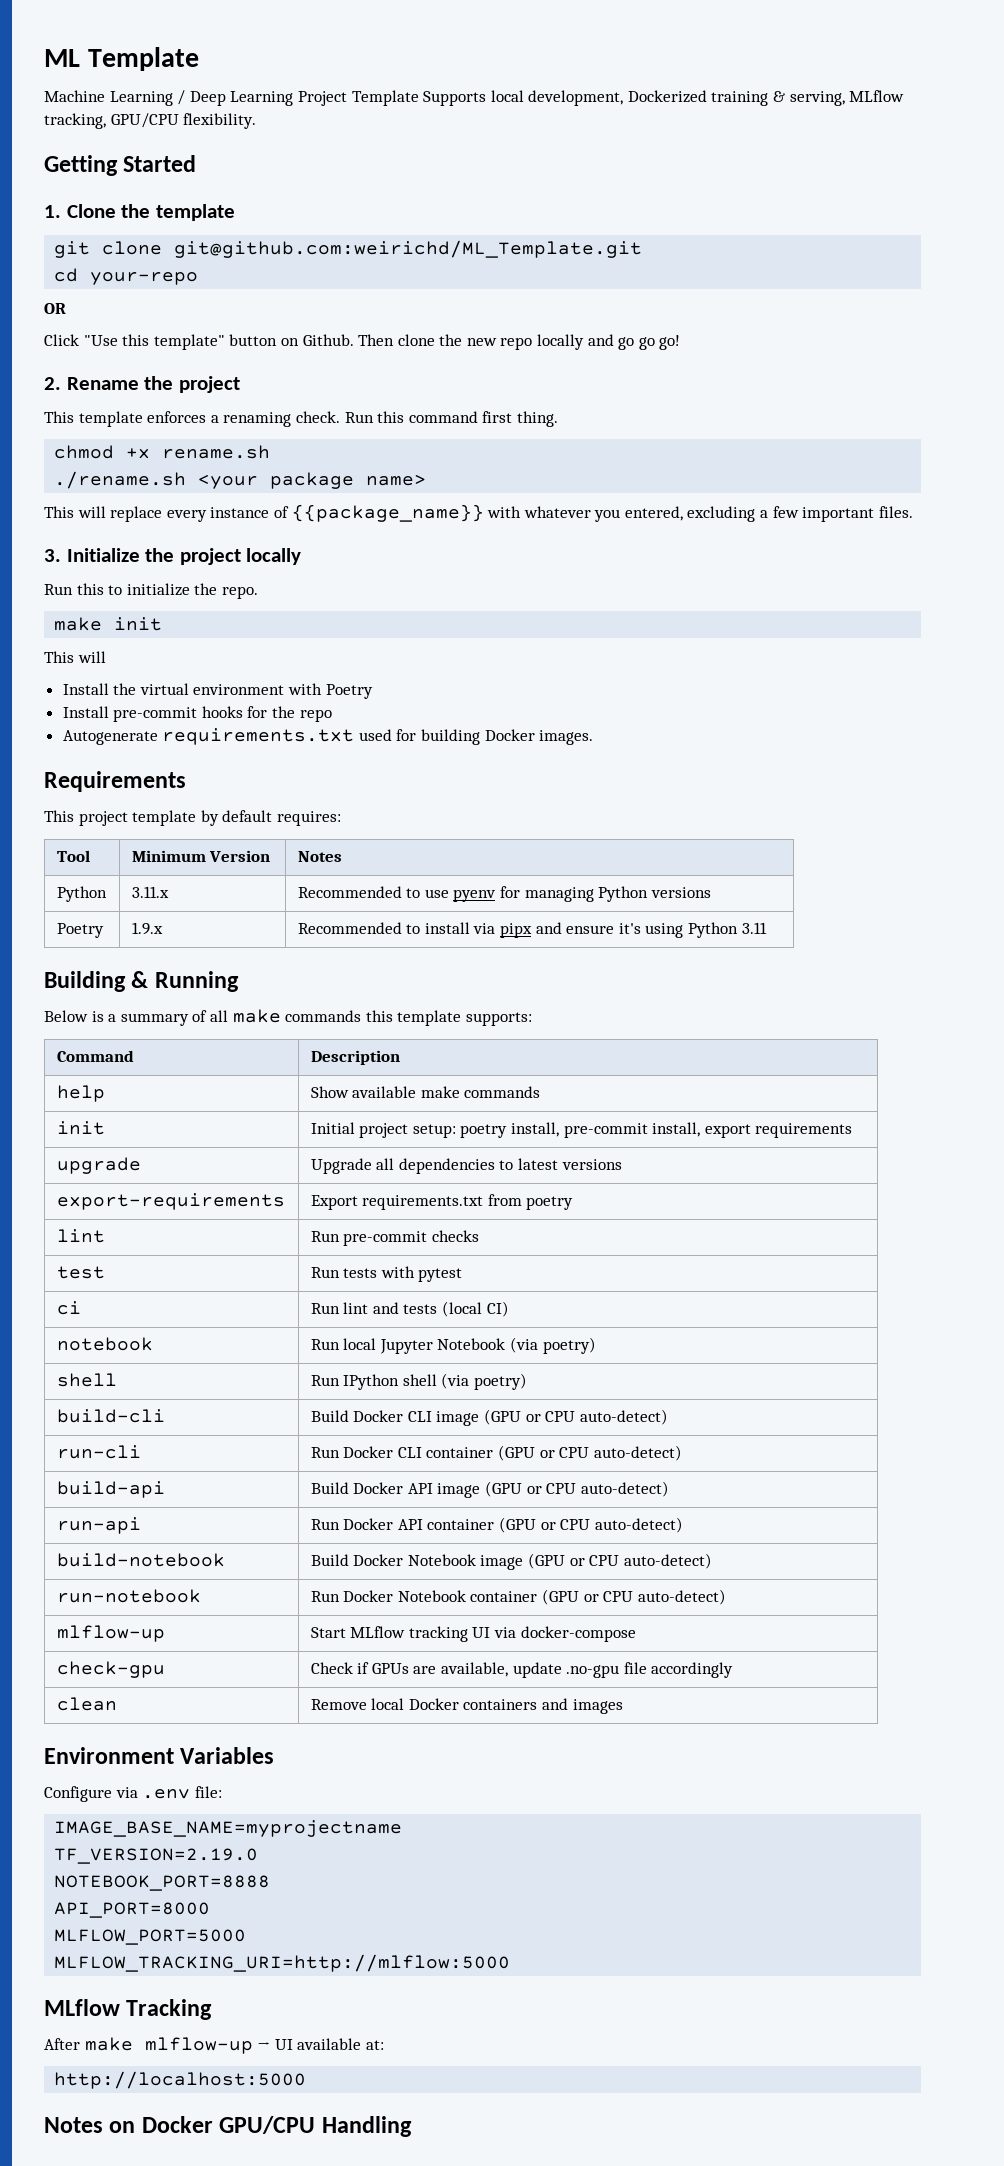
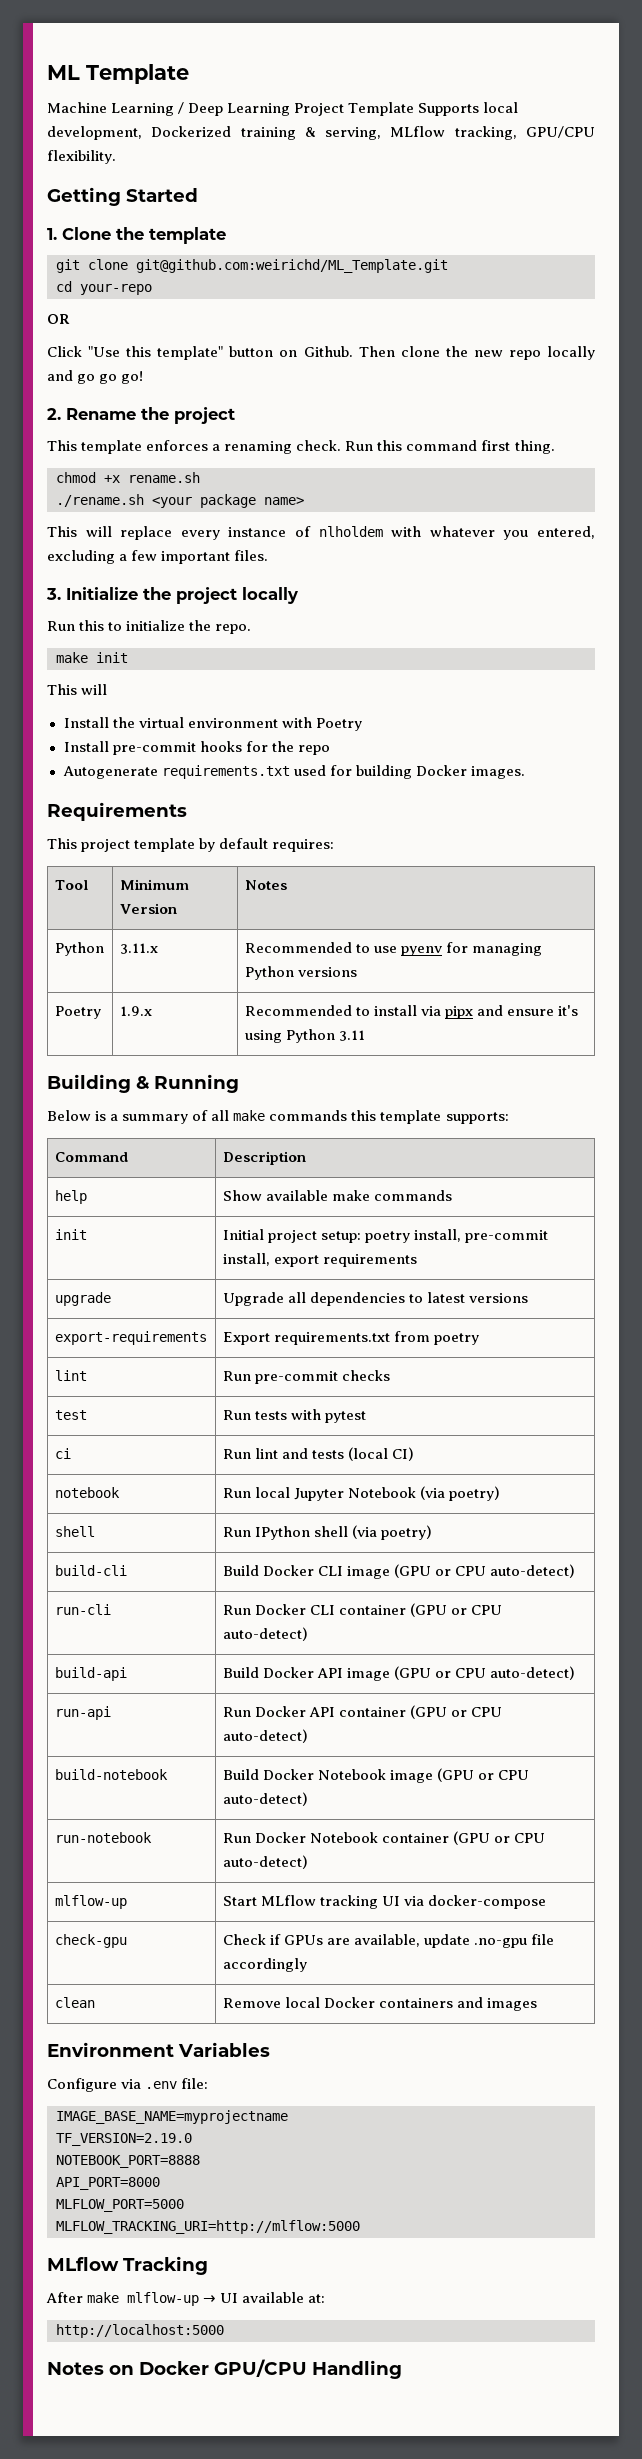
[291,504,484,522] {{package_name}} -> [318,526,383,537] nlholdem

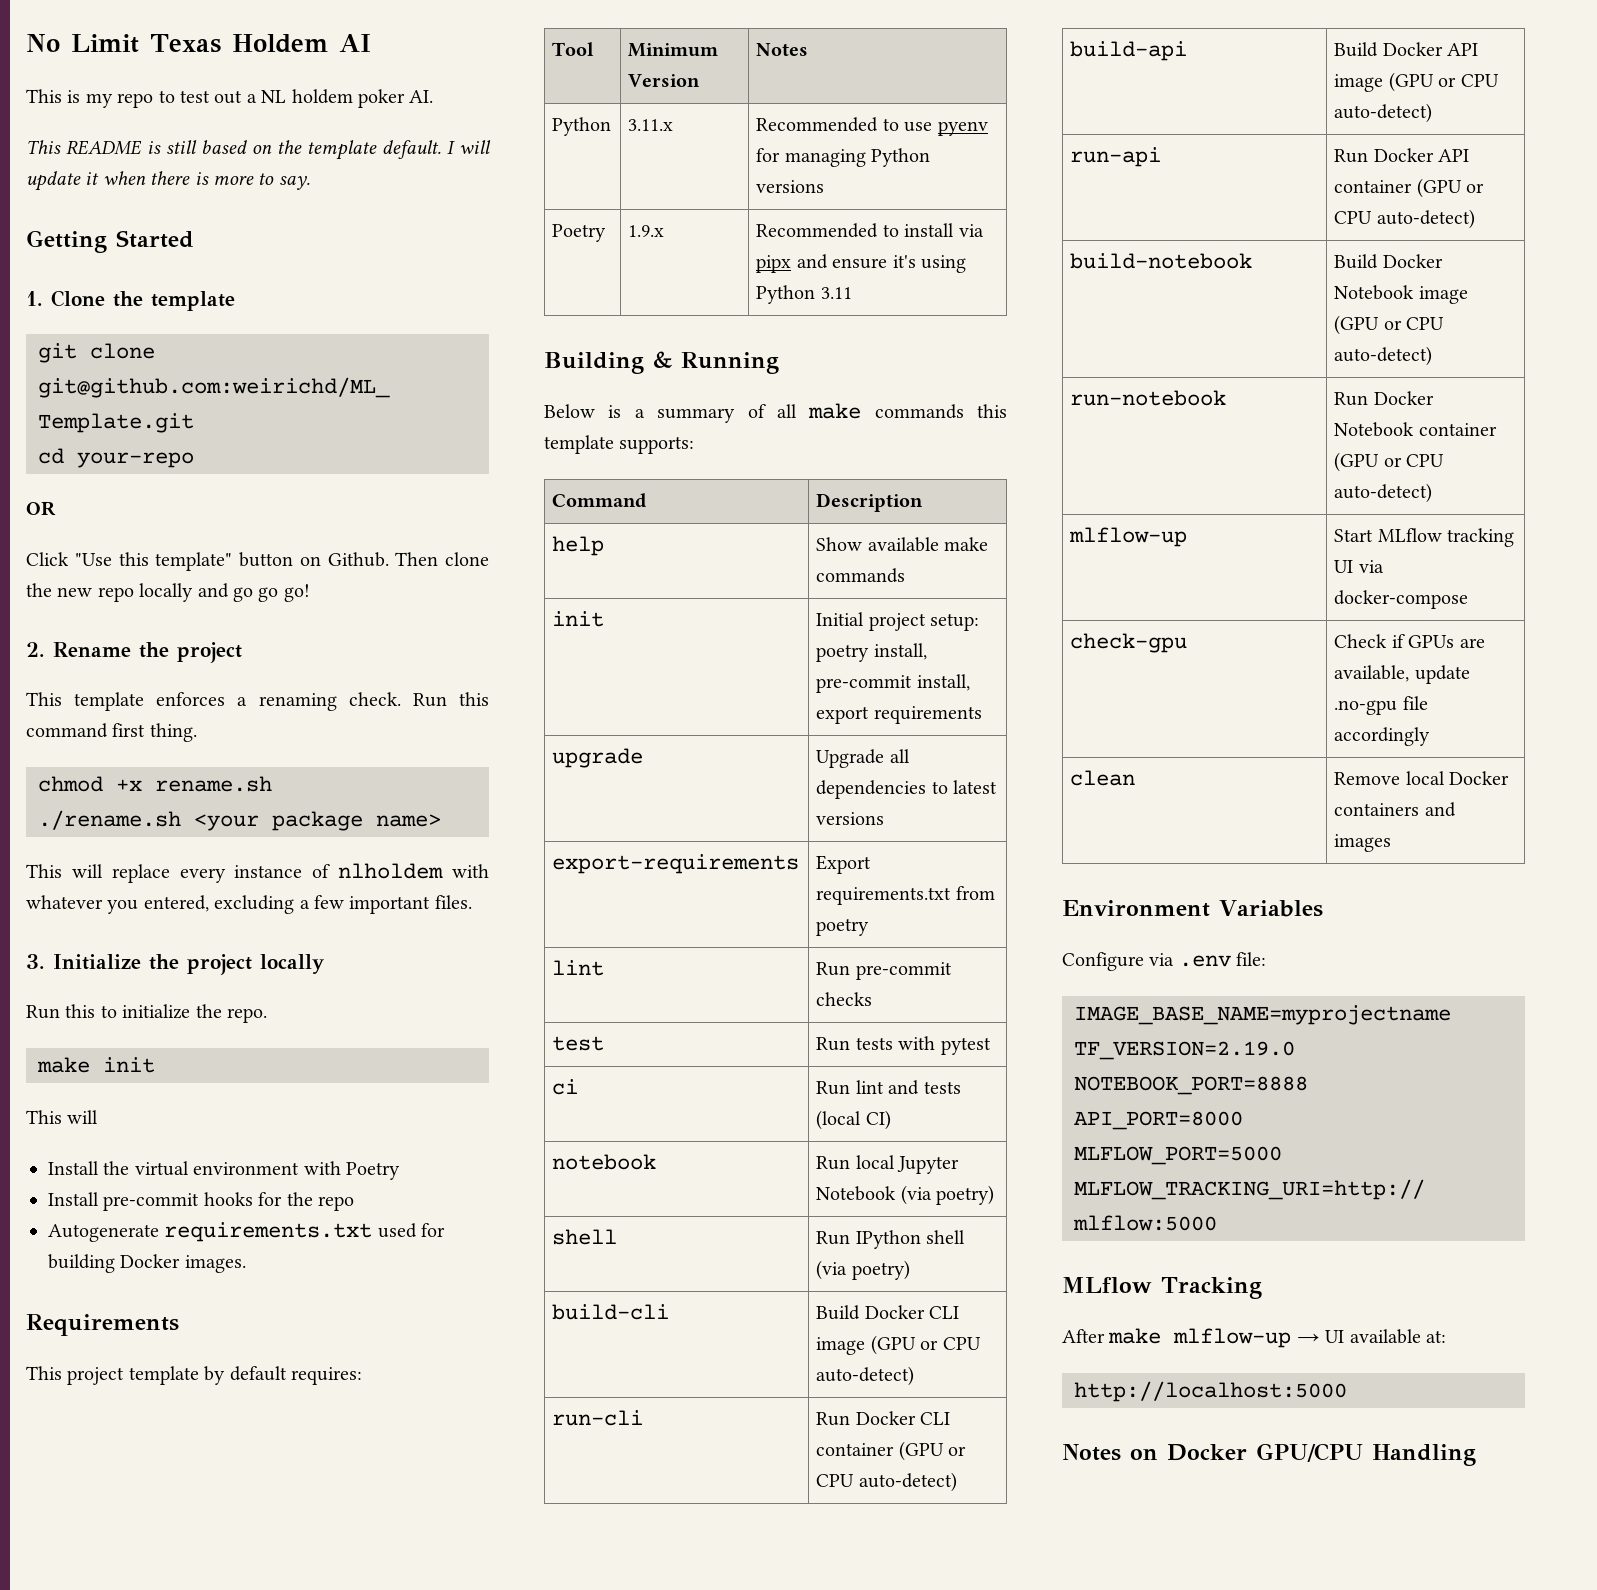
[47,64,189,84] [47,102,519,116] [47,126,595,140] [47,150,116,164] ML Template // Machine Learning / Deep Learning Project Template Supports local development, Dockerized training & serving, MLflow tracking, GPU/CPU flexibility. -> [26,34,371,53] [26,89,434,108] [26,140,491,160] [26,171,310,191] No Limit Texas Holdem AI // This is my repo to test out a NL holdem poker AI. // This README is still based on the template default. I will update it when there is more to say.

